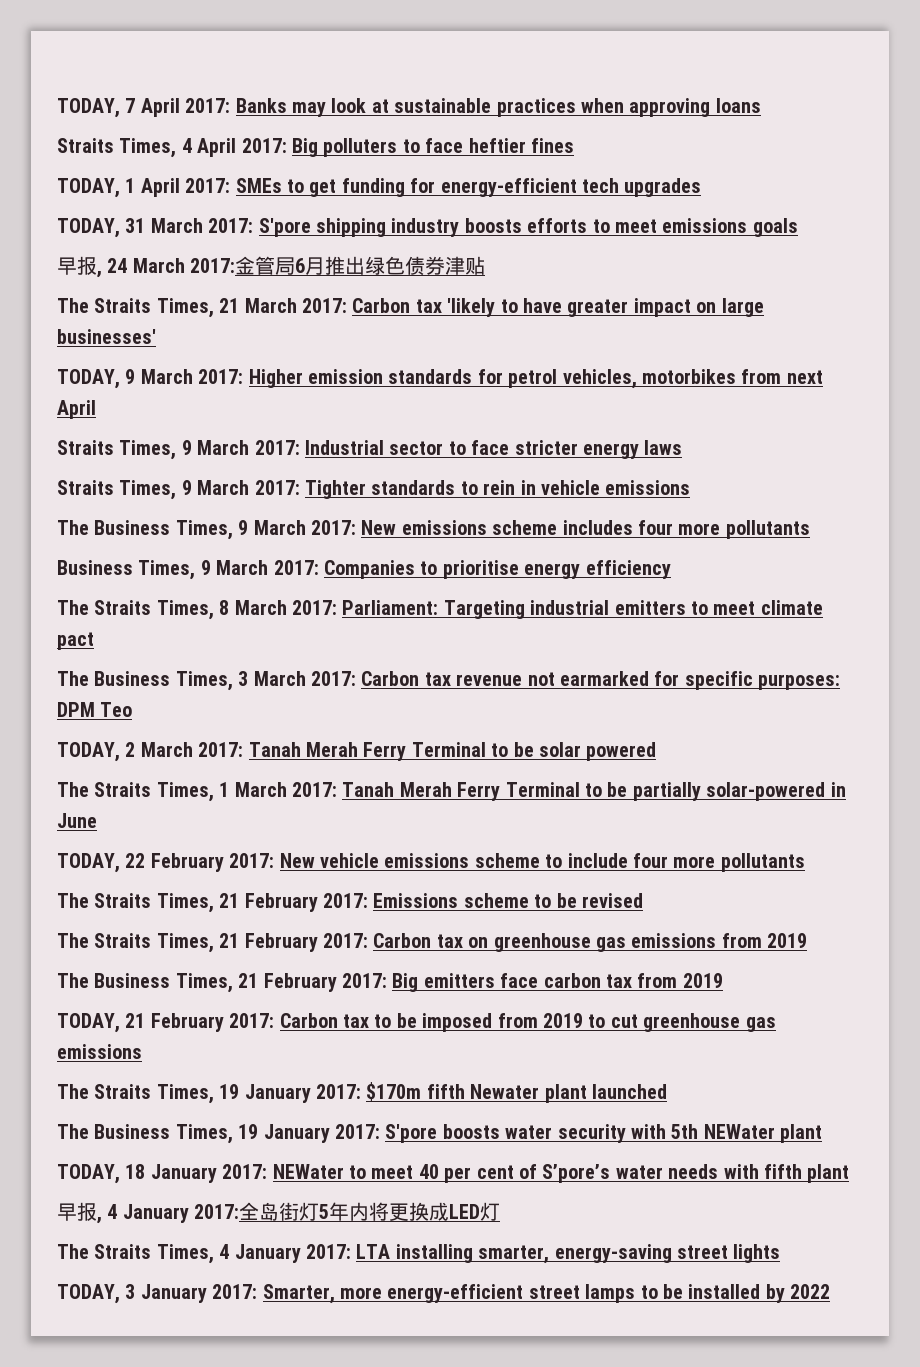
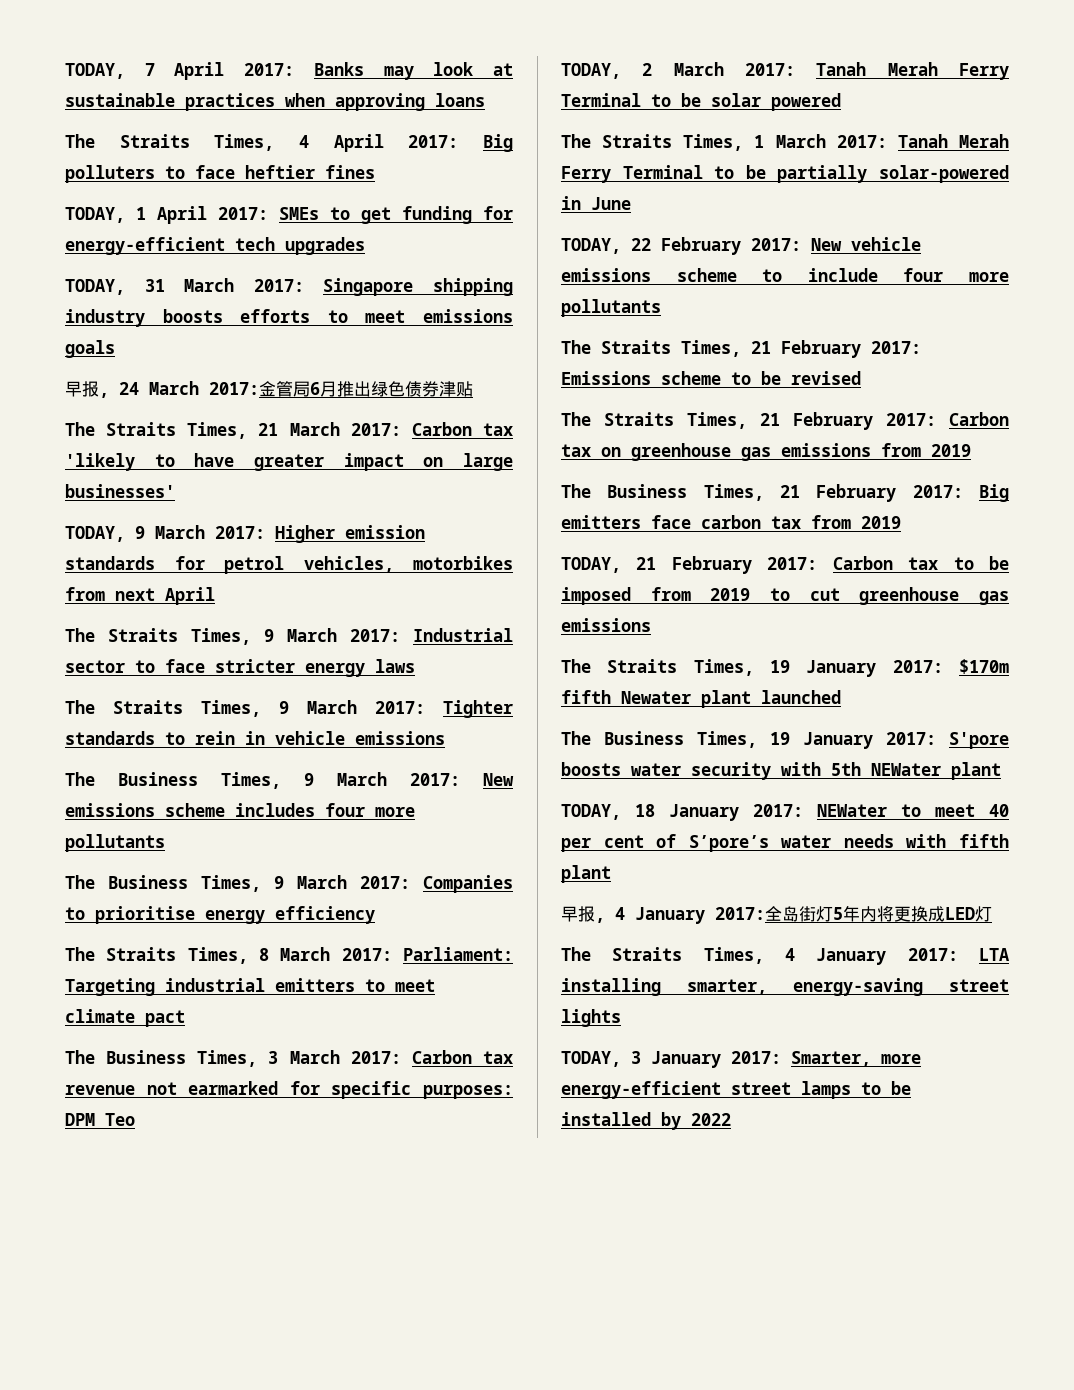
(761, 105) none -> [65,134,95,148] The
[258,218,311,237] S'pore -> [323,278,414,296] Singapore
(96, 409) none -> [65,628,95,642] The
(683, 447) none -> [65,700,95,714] The
(810, 529) none -> [65,875,95,889] The

